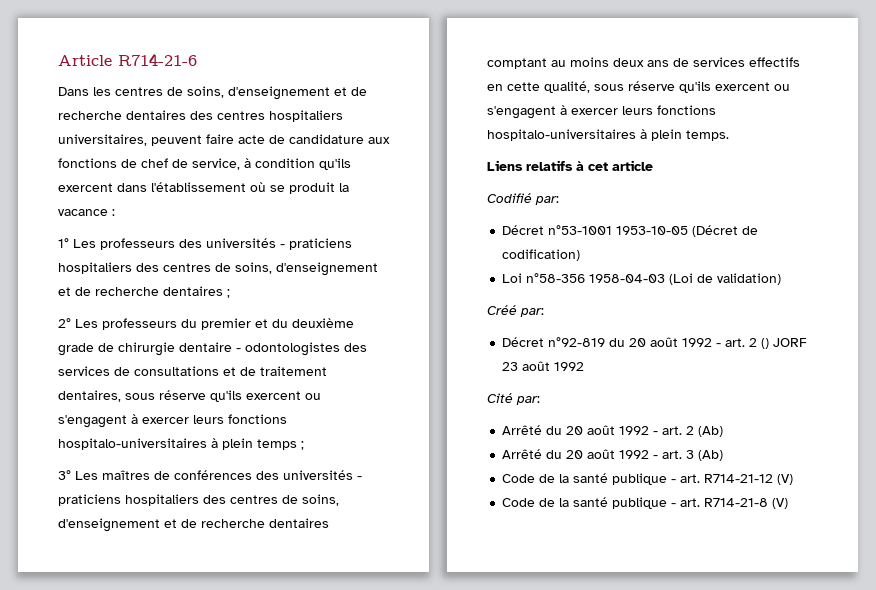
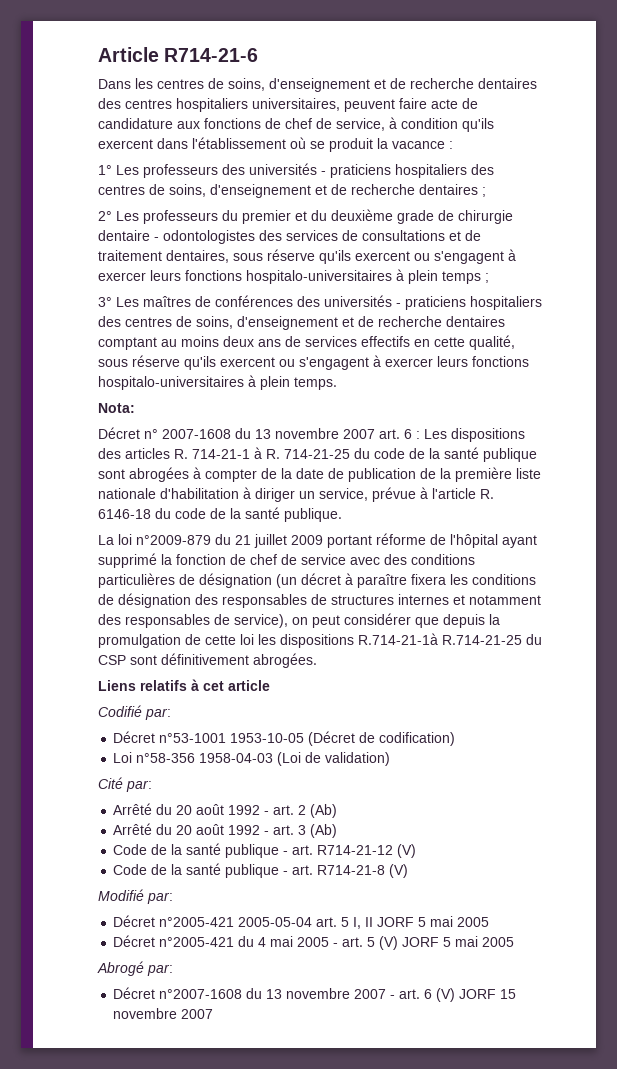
(729, 135) none -> [98,403,135,413] [98,427,525,442] [98,447,537,462] [98,467,541,482] [98,487,494,502] [98,507,342,522] [98,533,537,548] [98,553,475,568] [98,573,536,588] [98,593,541,608] [98,613,500,628] [98,633,542,648] [98,653,317,668] // Nota: // Décret n° 2007-1608 du 13 novembre 2007 art. 6 : Les dispositions des articles R. 714-21-1 à R. 714-21-25 du code de la santé publique sont abrogées à compter de la date de publication de la première liste nationale d'habilitation à diriger un service, prévue à l'article R. 6146-18 du code de la santé publique. // La loi n°2009-879 du 21 juillet 2009 portant réforme de l'hôpital ayant supprimé la fonction de chef de service avec des conditions particulières de désignation (un décret à paraître fixera les conditions de désignation des responsables de structures internes et notamment des responsables de service), on peut considérer que depuis la promulgation de cette loi les dispositions R.714-21-1à R.714-21-25 du CSP sont définitivement abrogées.
[487,305,544,317] [502,337,808,349] [502,361,585,371] // Créé par: // Décret n°92-819 du 20 août 1992 - art. 2 () JORF 23 août 1992 -> (391, 759) none
(789, 503) none -> [98,889,173,904] [113,915,490,929] [113,935,515,950] [97,961,173,976] [113,987,517,1002] [113,1008,214,1019] // Modifié par: // Décret n°2005-421 2005-05-04 art. 5 I, II JORF 5 mai 2005 // Décret n°2005-421 du 4 mai 2005 - art. 5 (V) JORF 5 mai 2005 // Abrogé par: // Décret n°2007-1608 du 13 novembre 2007 - art. 6 (V) JORF 15 novembre 2007

